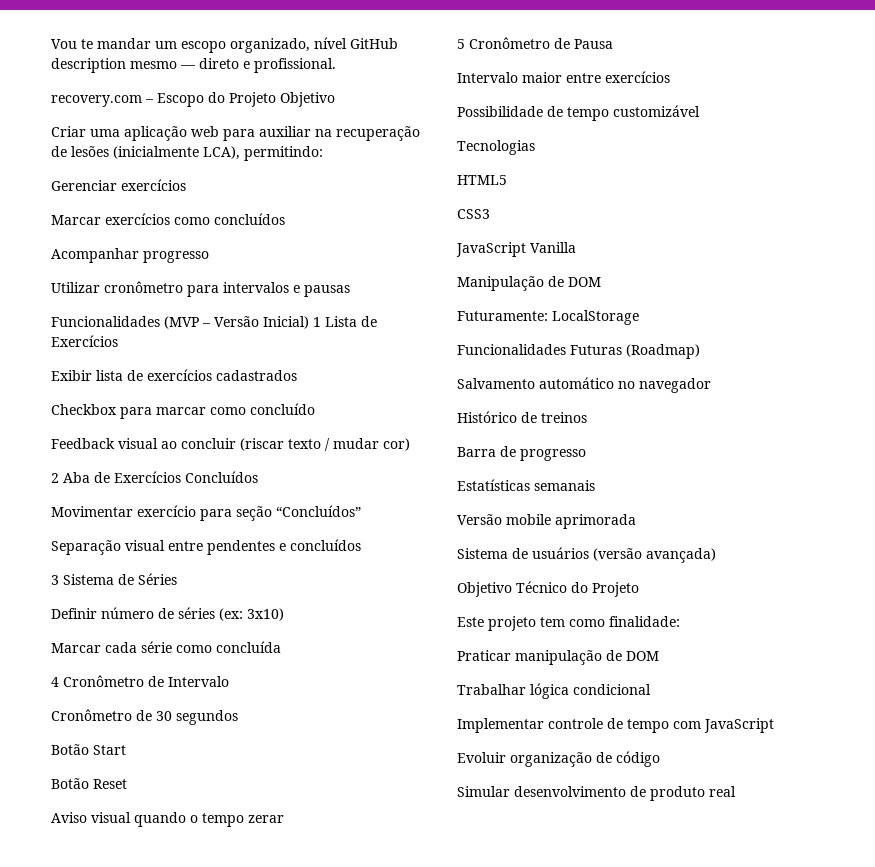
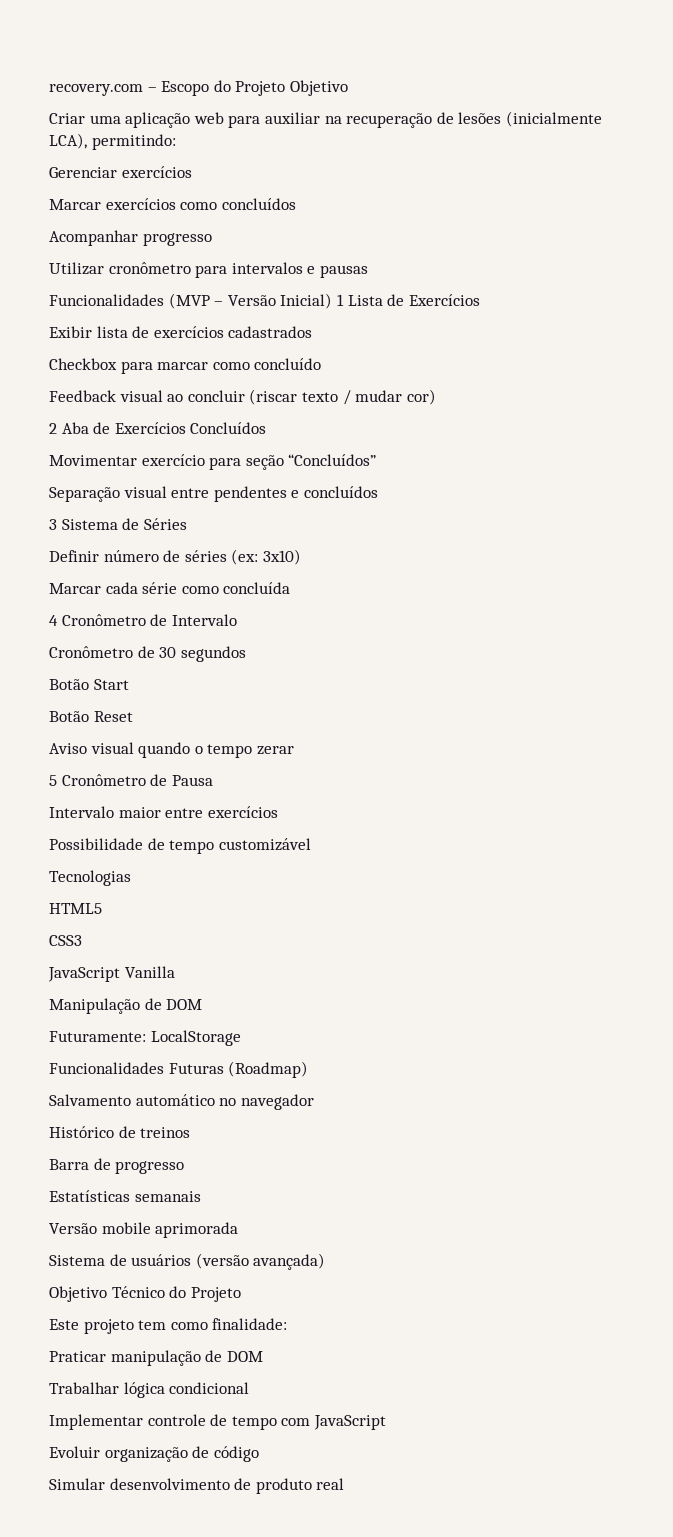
[51,37,398,53] [51,58,336,73] Vou te mandar um escopo organizado, nível GitHub description mesmo — direto e profissional. // -> (49, 90) none

